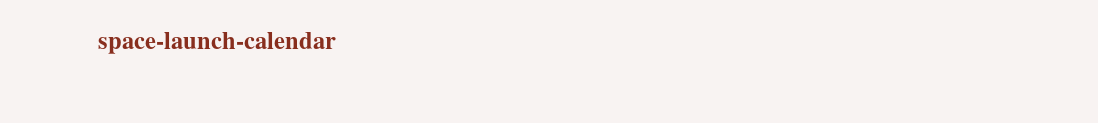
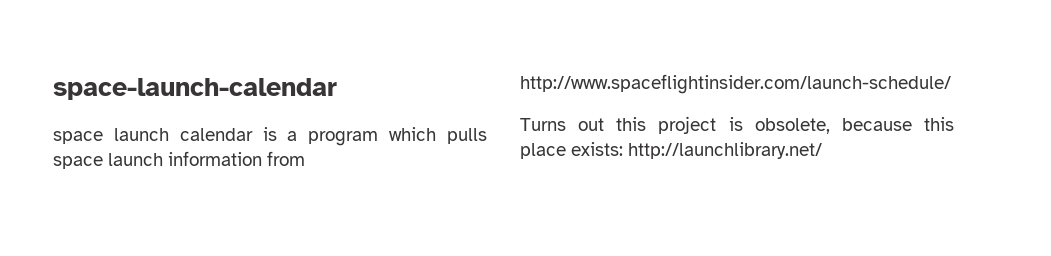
(336, 43) none -> [53,127,487,146] [53,151,306,169] [520,74,951,94] [520,116,954,134] [520,142,823,159] // space launch calendar is a program which pulls space launch information from http://www.spaceflightinsider.com/launch-schedule/ // Turns out this project is obsolete, because this place exists: http://launchlibrary.net/

